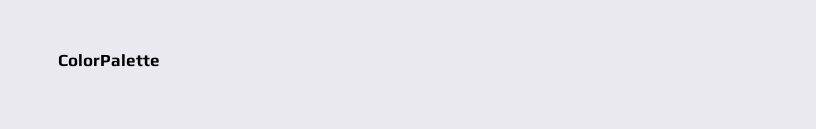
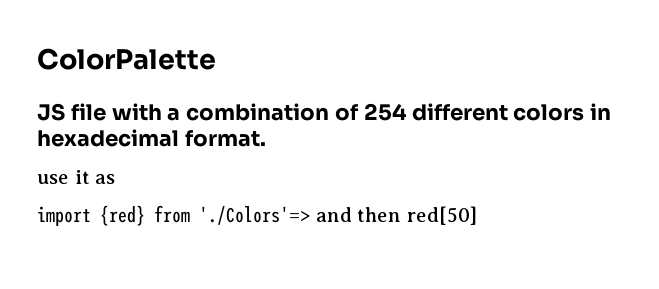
(160, 60) none -> [37,103,612,121] [37,129,266,147] [37,170,116,184] [37,205,477,226] // JS file with a combination of 254 different colors in hexadecimal format. // use it as // import {red} from './Colors'=> and then red[50]

